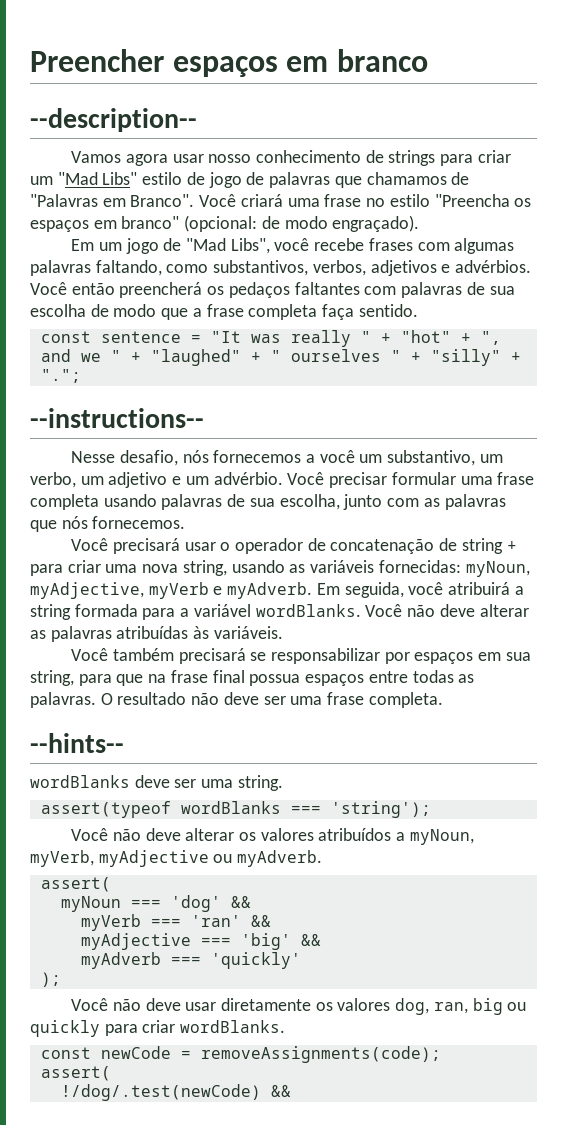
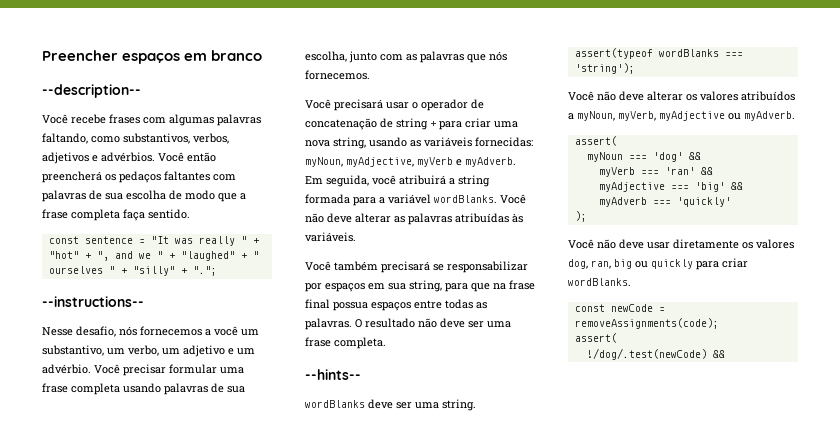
[71,150,511,166] [30,172,470,188] [30,194,532,207] [30,215,420,232] [71,238,310,254] Vamos agora usar nosso conhecimento de strings para criar um "Mad Libs" estilo de jogo de palavras que chamamos de "Palavras em Branco". Você criará uma frase no estilo "Preencha os espaços em branco" (opcional: de modo engraçado). // Em um jogo de "Mad Libs", você -> [42,114,68,124] Você

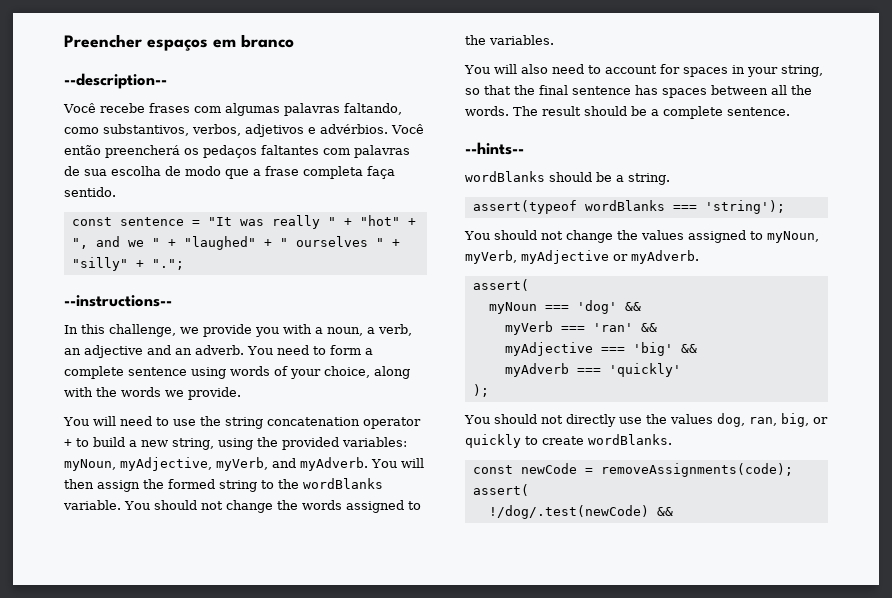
[42,326,259,337] [42,345,255,357] [42,364,244,376] [42,383,245,395] [305,51,507,63] [305,70,370,80] [305,99,484,111] [305,118,518,130] [305,137,533,149] [305,157,516,167] [305,175,490,187] [305,194,526,206] [305,213,523,225] [305,232,356,242] [305,261,528,273] [305,280,535,292] [305,299,487,311] [305,318,511,330] [305,337,386,349] Nesse desafio, nós fornecemos a você um substantivo, um verbo, um adjetivo e um advérbio. Você precisar formular uma frase completa usando palavras de sua escolha, junto com as palavras que nós fornecemos. // Você precisará usar o operador de concatenação de string + para criar uma nova string, usando as variáveis fornecidas: myNoun, myAdjective, myVerb e myAdverb. Em seguida, você atribuirá a string formada para a variável wordBlanks. Você não deve alterar as palavras atribuídas às variáveis. // Você também precisará se responsabilizar por espaços em sua string, para que na frase final possua espaços entre todas as palavras. O resultado não deve ser uma frase completa. -> [64,324,412,337] [64,345,373,358] [64,366,410,379] [64,387,241,400] [63,416,421,429] [64,437,407,450] [64,457,424,471] [64,478,383,492] [63,500,421,513] [465,35,554,45] [464,64,823,77] [465,85,812,98] [465,106,790,119] In this challenge, we provide you with a noun, a verb, an adjective and an adverb. You need to form a complete sentence using words of your choice, along with the words we provide. // You will need to use the string concatenation operator + to build a new string, using the provided variables: myNoun, myAdjective, myVerb, and myAdverb. You will then assign the formed string to the wordBlanks variable. You should not change the words assigned to the variables. // You will also need to account for spaces in your string, so that the final sentence has spaces between all the words. The result should be a complete sentence.
[368,399,439,409] deve ser uma -> [549,172,624,182] should be a
[568,91,795,101] [568,113,574,120] Você não deve alterar os valores atribuídos a -> [464,230,763,243] You should not change the values assigned to
[728,113,741,120] ou -> [613,254,628,261] or
[568,239,794,249] [568,258,748,270] Você não deve usar diretamente os valores dog, ran, big ou quickly para criar -> [464,413,828,427] [465,434,584,448] You should not directly use the values dog, ran, big, or quickly to create

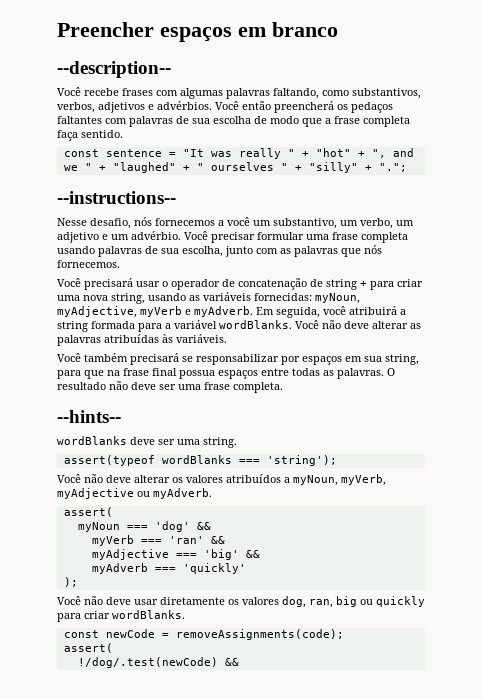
[64,324,412,337] [64,345,373,358] [64,366,410,379] [64,387,241,400] [63,416,421,429] [64,437,407,450] [64,457,424,471] [64,478,383,492] [63,500,421,513] [465,35,554,45] [464,64,823,77] [465,85,812,98] [465,106,790,119] In this challenge, we provide you with a noun, a verb, an adjective and an adverb. You need to form a complete sentence using words of your choice, along with the words we provide. // You will need to use the string concatenation operator + to build a new string, using the provided variables: myNoun, myAdjective, myVerb, and myAdverb. You will then assign the formed string to the wordBlanks variable. You should not change the words assigned to the variables. // You will also need to account for spaces in your string, so that the final sentence has spaces between all the words. The result should be a complete sentence. -> [57,217,414,229] [57,231,408,243] [57,245,382,257] [57,260,120,268] [57,278,423,290] [57,292,360,304] [57,306,406,318] [57,320,421,332] [57,334,227,346] [57,353,419,365] [57,368,395,379] [57,381,283,393] Nesse desafio, nós fornecemos a você um substantivo, um verbo, um adjetivo e um advérbio. Você precisar formular uma frase completa usando palavras de sua escolha, junto com as palavras que nós fornecemos. // Você precisará usar o operador de concatenação de string + para criar uma nova string, usando as variáveis fornecidas: myNoun, myAdjective, myVerb e myAdverb. Em seguida, você atribuirá a string formada para a variável wordBlanks. Você não deve alterar as palavras atribuídas às variáveis. // Você também precisará se responsabilizar por espaços em sua string, para que na frase final possua espaços entre todas as palavras. O resultado não deve ser uma frase completa.
[549,172,624,182] should be a -> [130,437,200,445] deve ser uma
[464,230,763,243] You should not change the values assigned to -> [57,474,290,483] Você não deve alterar os valores atribuídos a
[613,254,628,261] or -> [137,491,150,497] ou
[464,413,828,427] [465,434,584,448] You should not directly use the values dog, ran, big, or quickly to create -> [57,596,425,608] [57,611,110,622] Você não deve usar diretamente os valores dog, ran, big ou quickly para criar

